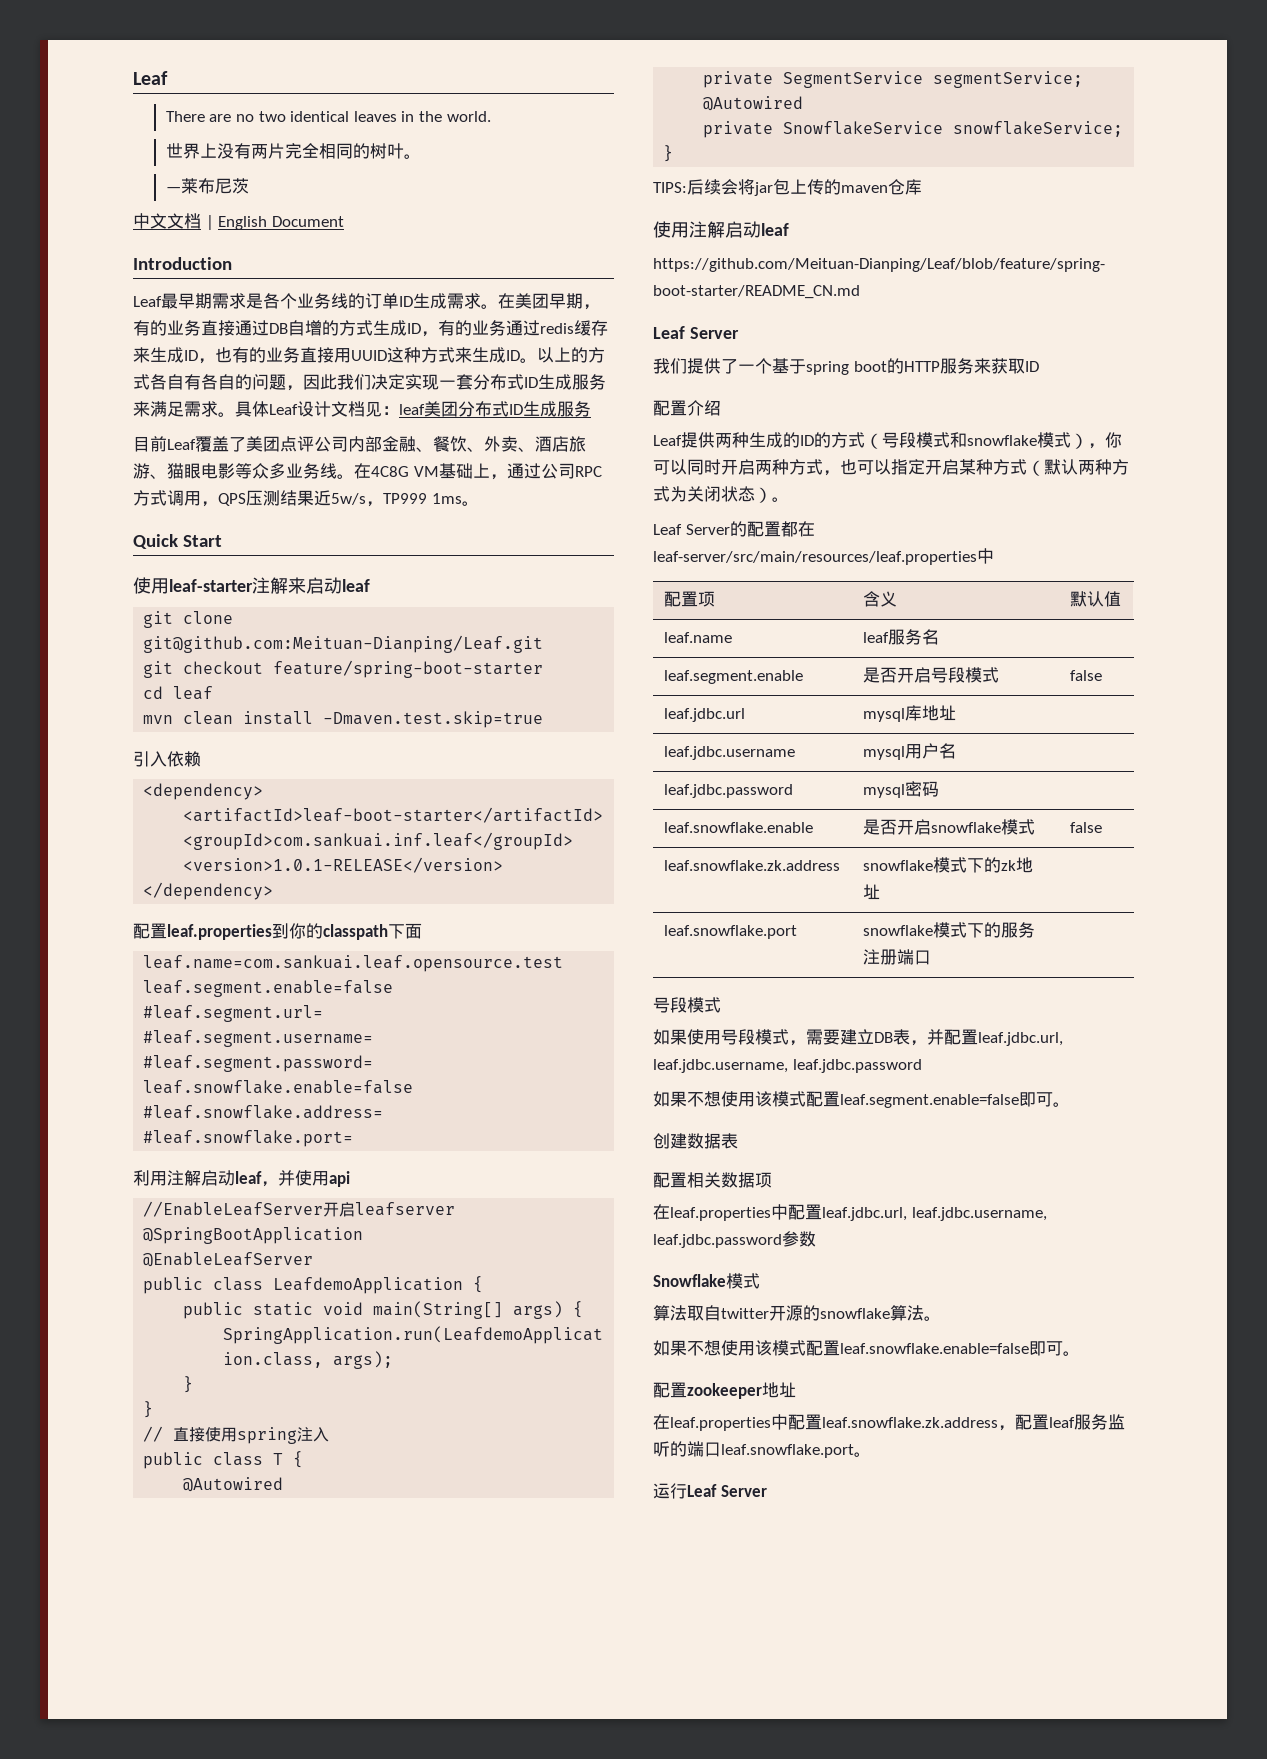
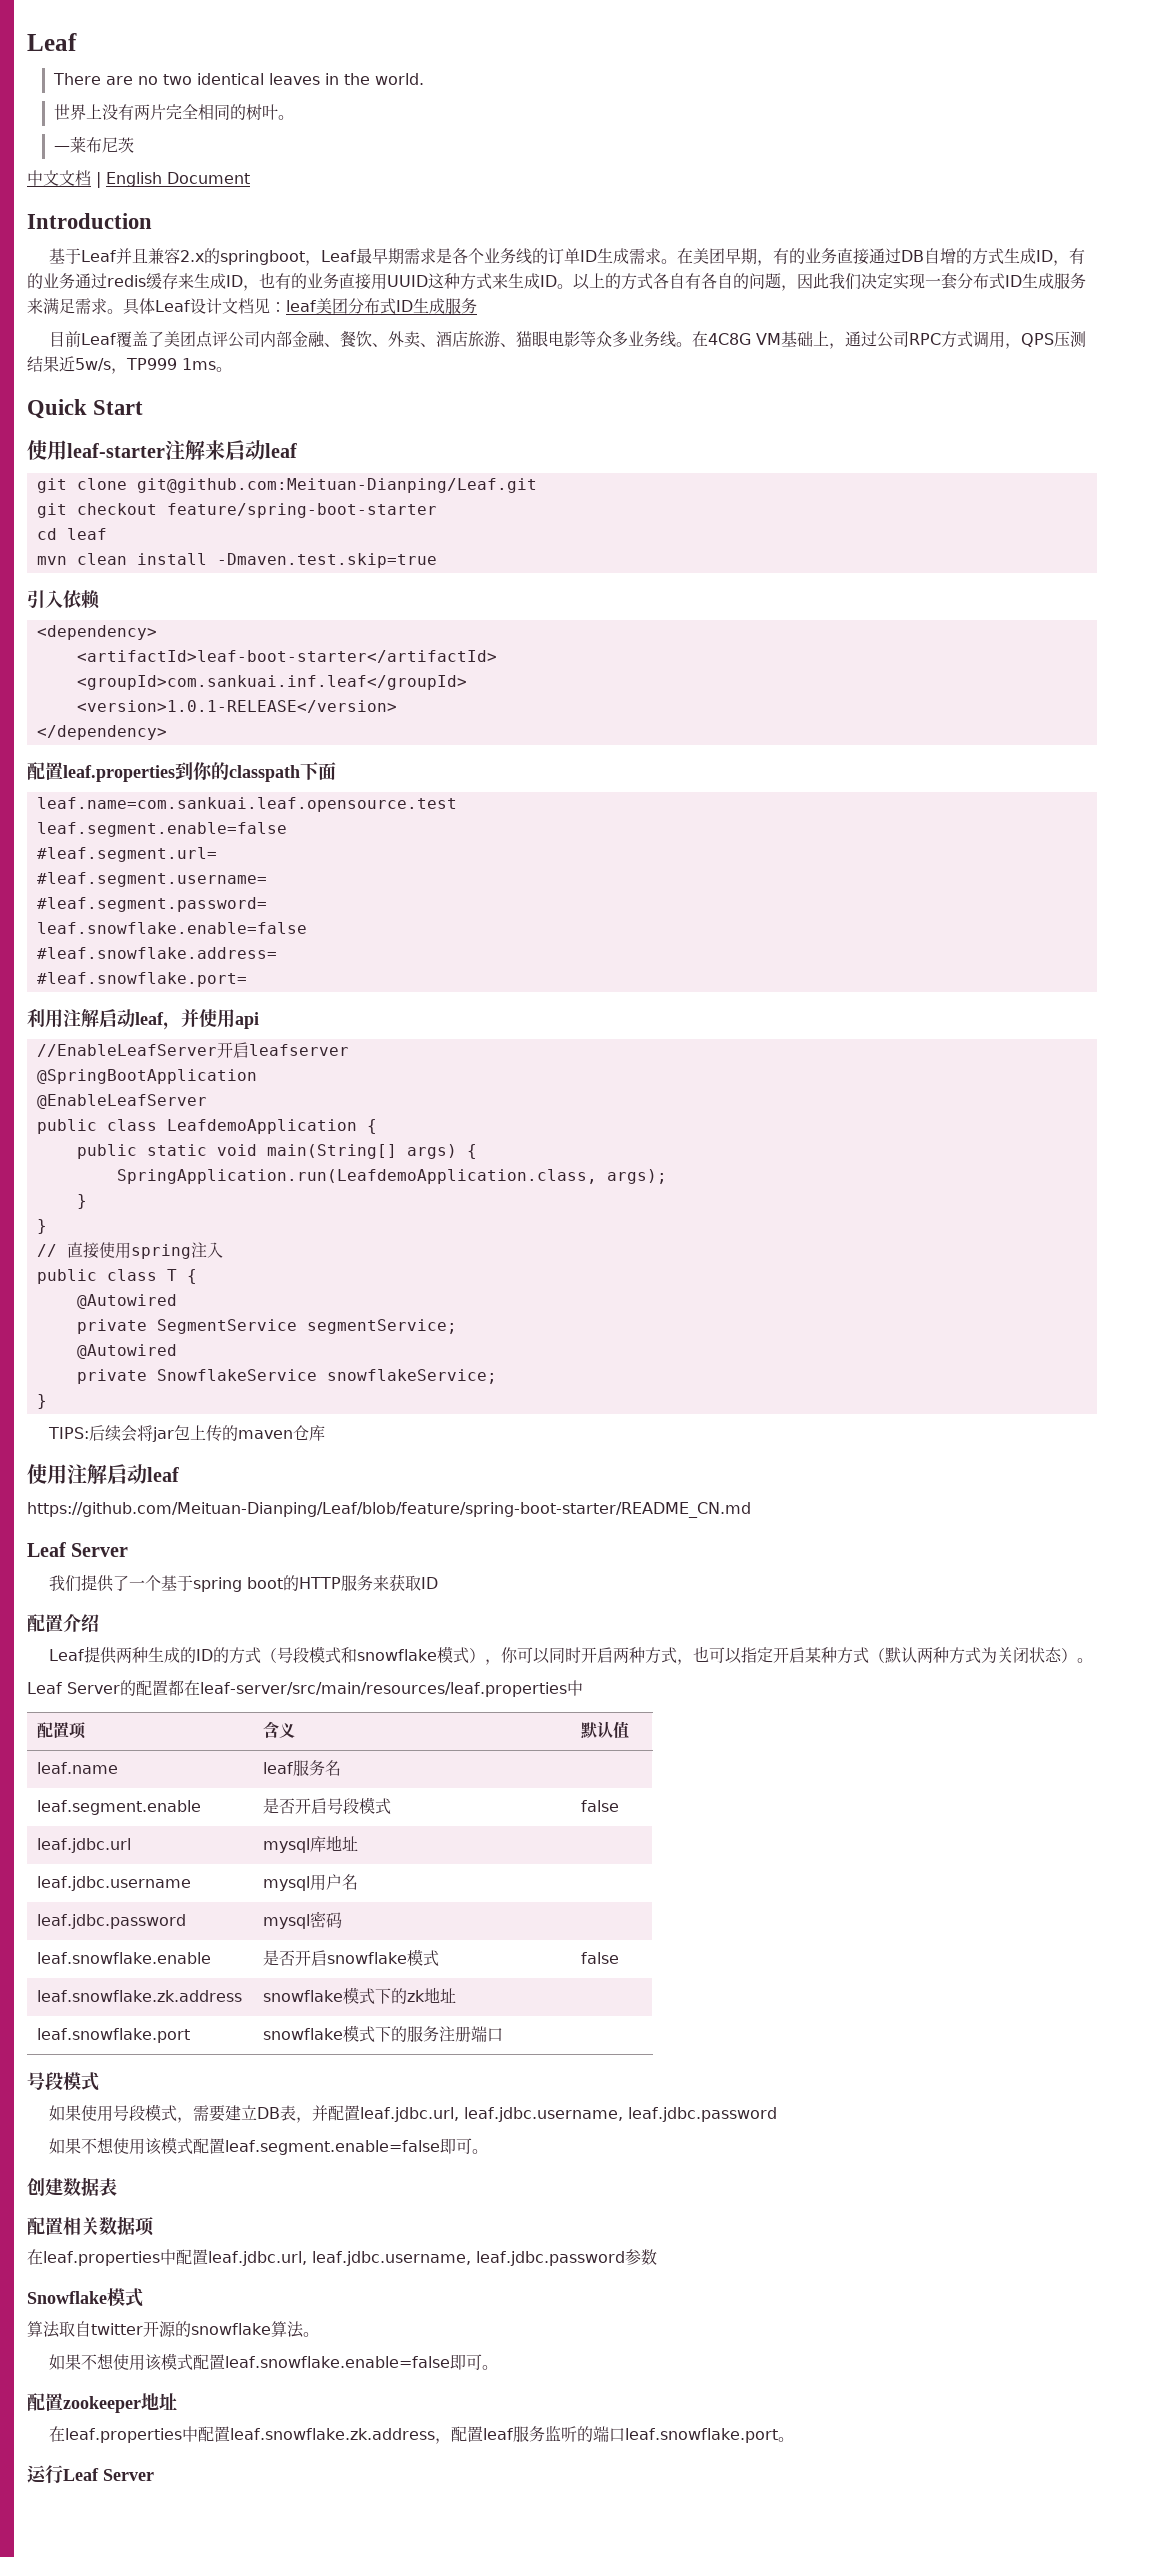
(232, 263) none -> [49,248,322,266] 基于Leaf并且兼容2.x的springboot，

